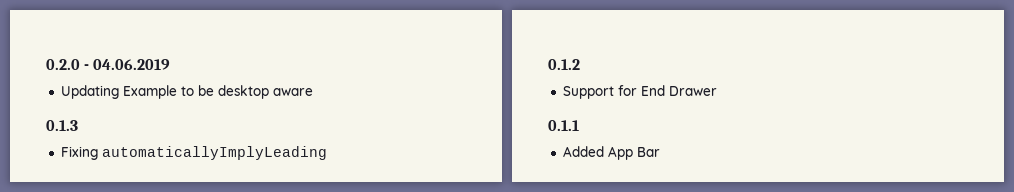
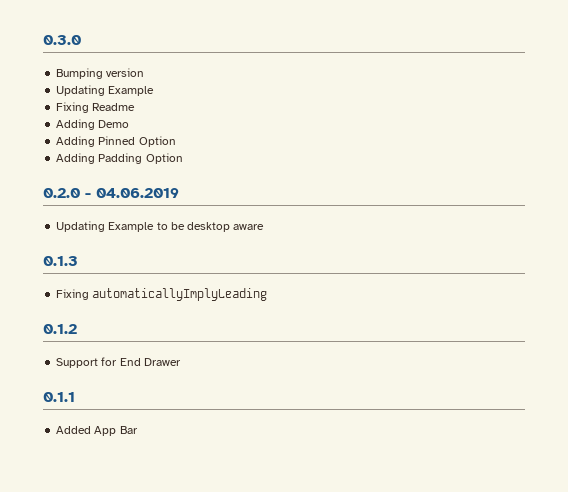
(46, 64) none -> [43,35,81,45] [56,68,145,79] [56,85,155,96] [56,102,136,113] [56,119,130,130] [56,136,176,147] [56,153,183,164] 0.3.0 // Bumping version // Updating Example // Fixing Readme // Adding Demo // Adding Pinned Option // Adding Padding Option //

